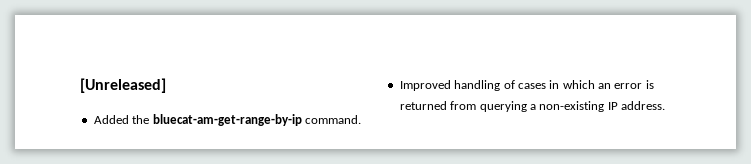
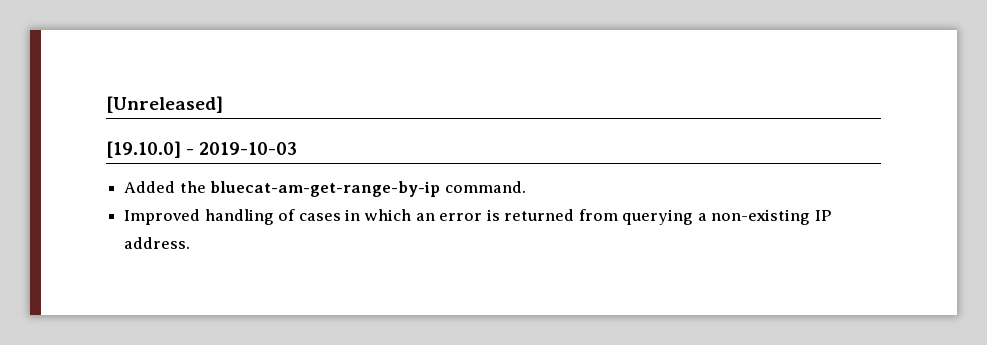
(166, 85) none -> [106,141,298,158] // [19.10.0] - 2019-10-03

